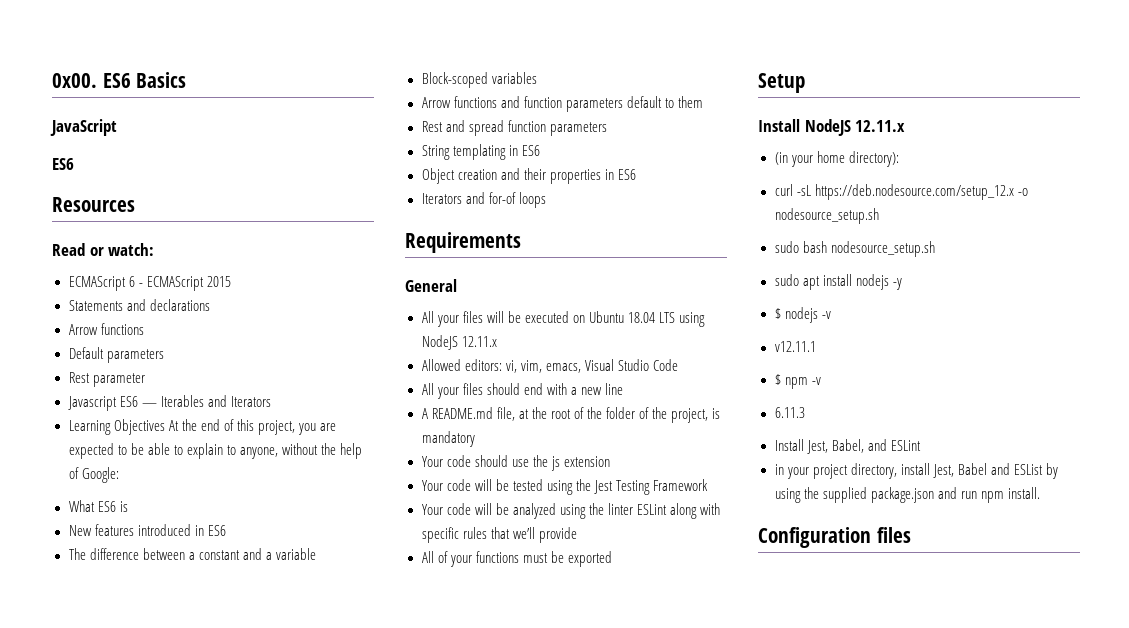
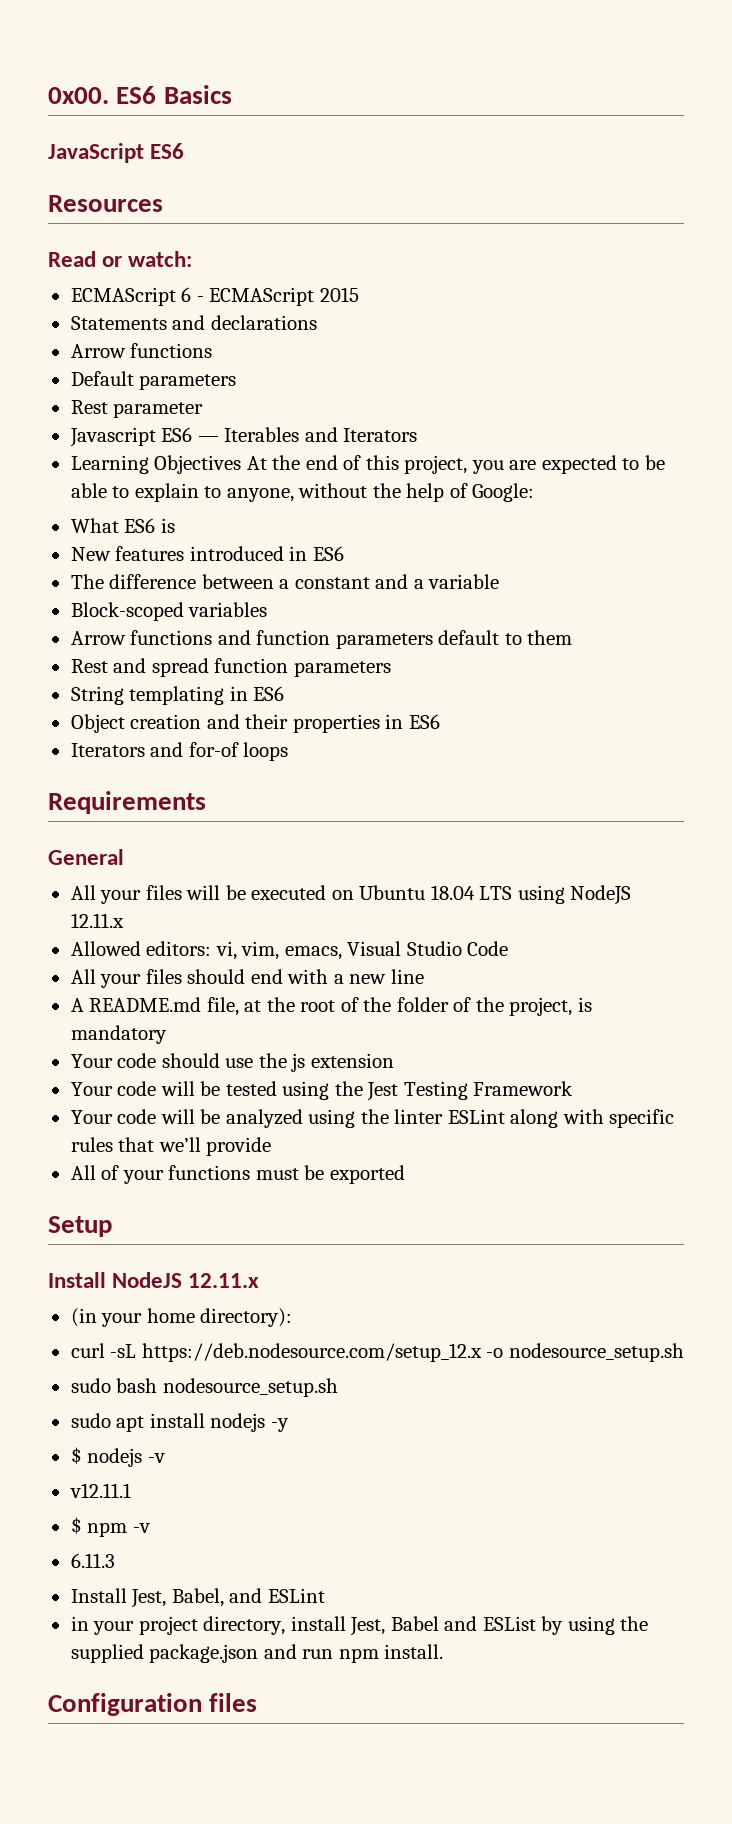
(117, 127) // -> (144, 153) none

